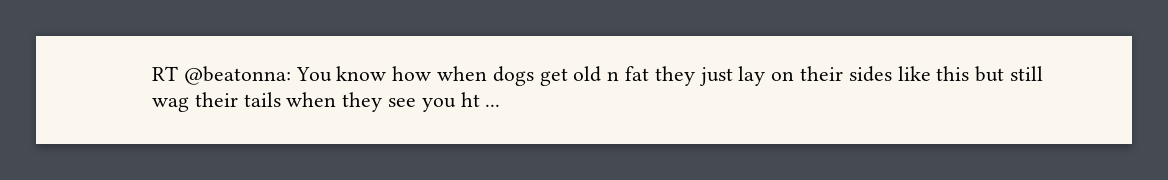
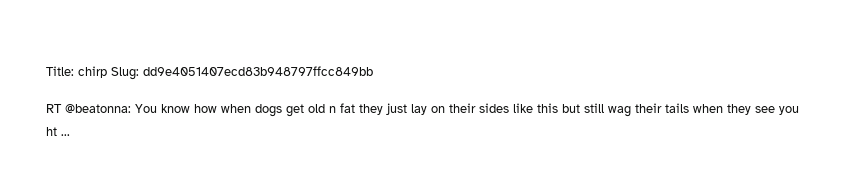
(152, 73) none -> [46,66,373,80] Title: chirp Slug: dd9e4051407ecd83b948797ffcc849bb //

